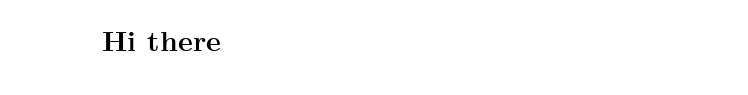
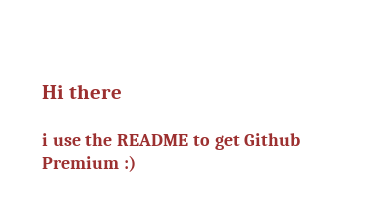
(221, 41) none -> [42,133,301,150] [42,155,136,172] // i use the README to get Github Premium :)

